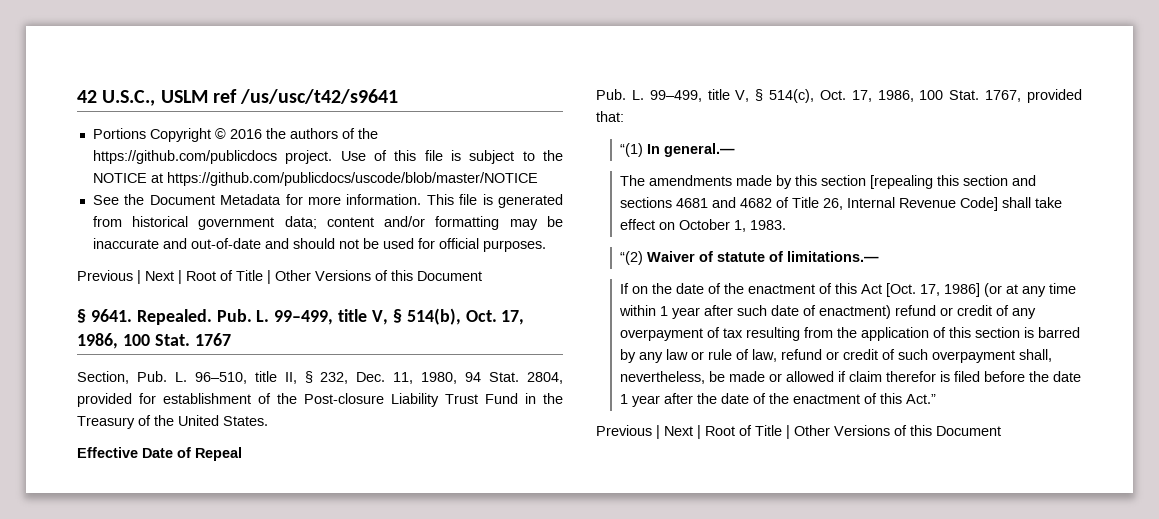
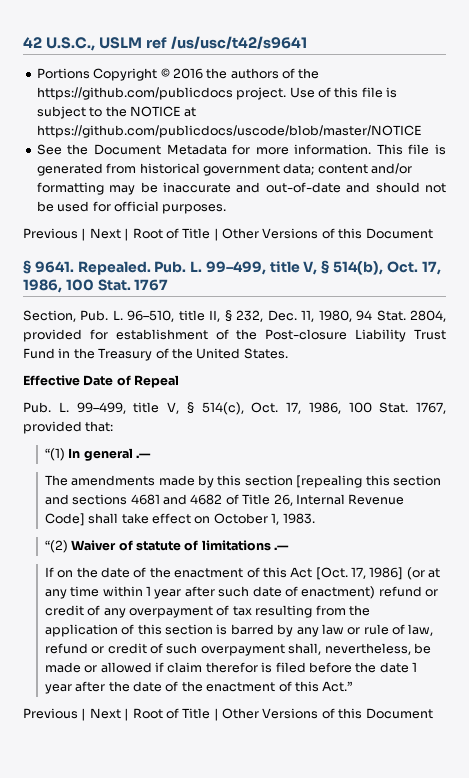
[664,143,736,157] general.— -> [83,448,152,461] general .—
[787,251,880,262] limitations.— -> [201,540,290,551] limitations .—

